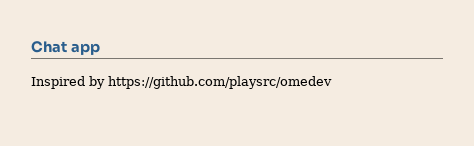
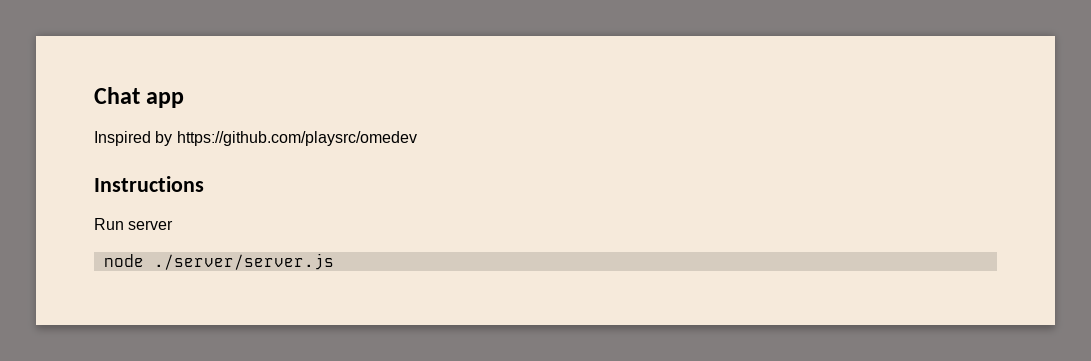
(332, 82) none -> [94,176,204,192] [94,218,174,230] [103,253,334,270] // Instructions // Run server // node ./server/server.js

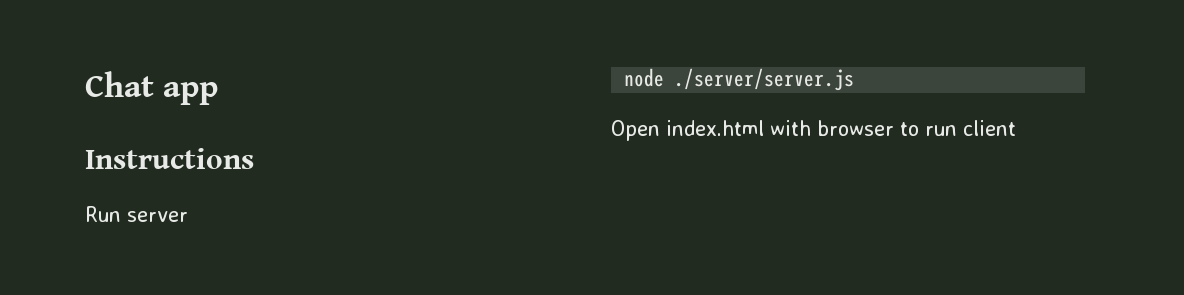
[94,131,417,146] // Inspired by https://github.com/playsrc/omedev -> (219, 93) none
(334, 261) none -> [611,120,1016,141] // Open index.html with browser to run client

